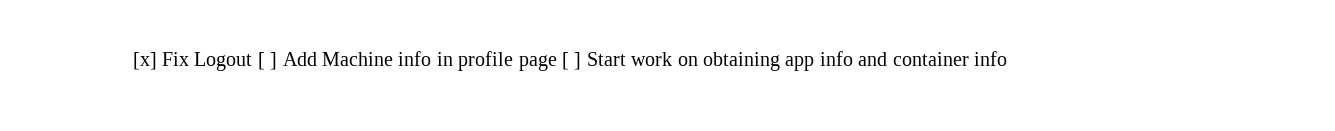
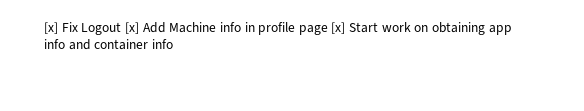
[257,52,278,70] [ ] -> [124,22,139,34] [x]
[561,52,582,70] [ ] -> [331,22,346,34] [x]

